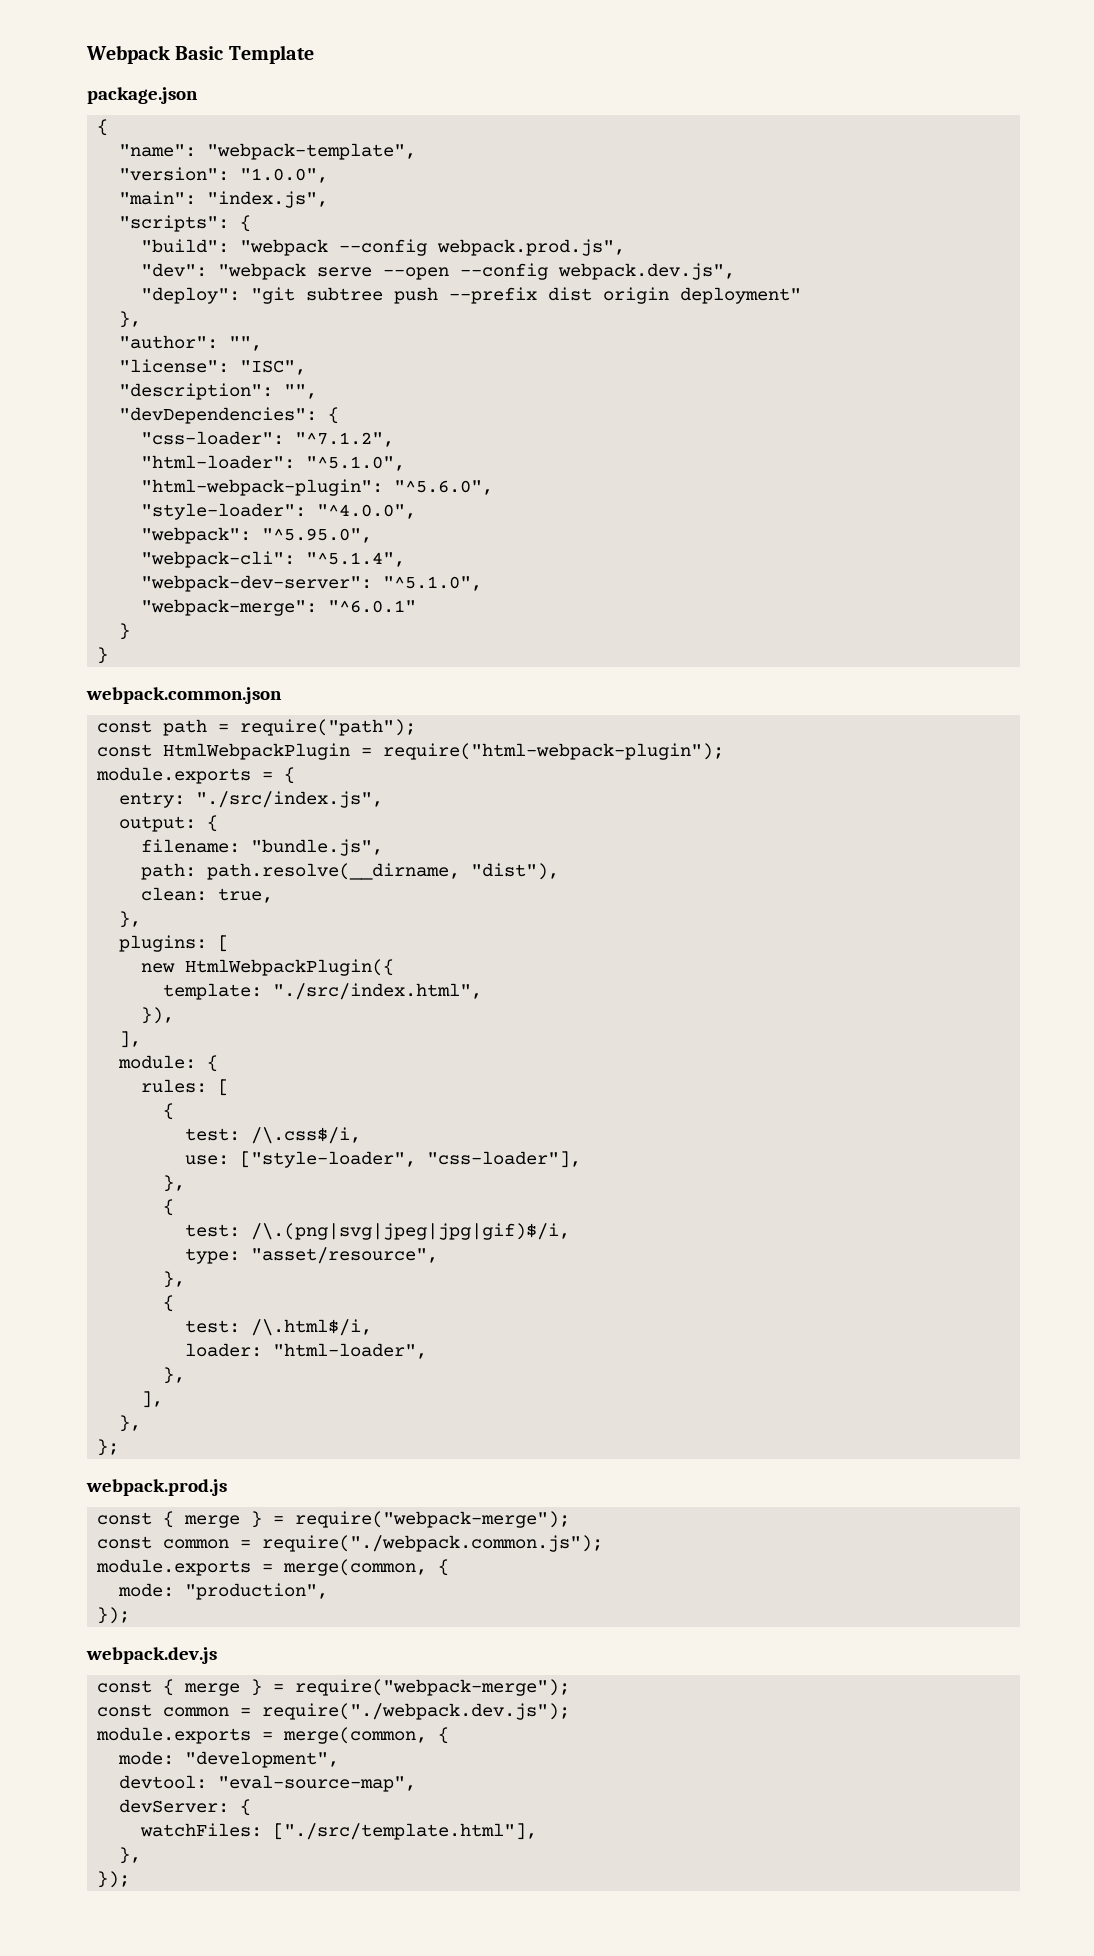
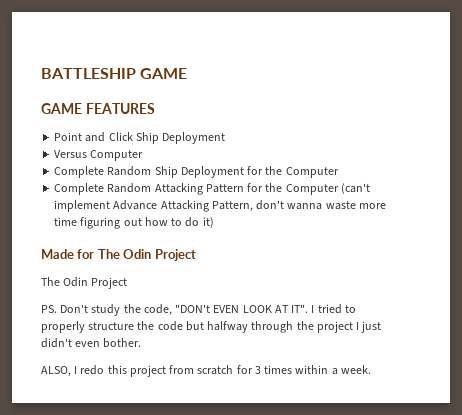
[86,45,314,64] [87,87,198,104] [96,119,108,136] [118,143,416,160] [118,167,328,183] [118,191,328,208] [118,215,251,232] [140,239,625,256] [140,263,735,280] [140,287,801,304] [118,311,141,328] [118,335,262,351] [118,359,306,375] [118,383,317,400] [118,407,339,424] [140,431,394,447] [140,455,405,471] [140,479,493,496] [140,503,416,520] [140,527,372,544] [140,551,405,568] [140,575,482,592] [140,599,416,616] [118,623,130,640] [96,647,108,664] [86,687,282,704] [96,719,416,736] [96,743,724,760] [95,767,295,784] [118,791,383,808] [118,815,218,832] [140,839,383,856] [140,863,559,880] [140,887,273,903] [118,911,141,928] [118,935,229,952] [140,959,394,976] [162,983,482,1000] [140,1007,174,1024] [118,1031,141,1048] [117,1055,218,1072] [140,1079,229,1096] [162,1103,174,1120] [184,1127,361,1144] [184,1151,581,1168] [162,1175,185,1192] [162,1199,174,1216] [184,1223,570,1240] [184,1247,438,1264] [162,1271,185,1288] [162,1295,174,1312] [184,1319,372,1336] [184,1343,427,1359] [162,1367,185,1384] [140,1391,163,1408] [118,1415,141,1432] [96,1439,119,1456] [86,1479,227,1496] [96,1511,570,1528] [96,1535,603,1552] [95,1559,449,1576] [117,1583,328,1600] [96,1607,130,1624] [86,1647,217,1664] [96,1679,570,1696] [96,1703,570,1720] [95,1727,449,1744] [117,1751,339,1768] [118,1775,416,1792] [118,1799,251,1816] [139,1823,537,1840] [118,1847,141,1864] [96,1871,130,1888] Webpack Basic Template // package.json // { // "name": "webpack-template", // "version": "1.0.0", // "main": "index.js", // "scripts": { // "build": "webpack --config webpack.prod.js", // "dev": "webpack serve --open --config webpack.dev.js", // "deploy": "git subtree push --prefix dist origin deployment" // }, // "author": "", // "license": "ISC", // "description": "", // "devDependencies": { // "css-loader": "^7.1.2", // "html-loader": "^5.1.0", // "html-webpack-plugin": "^5.6.0", // "style-loader": "^4.0.0", // "webpack": "^5.95.0", // "webpack-cli": "^5.1.4", // "webpack-dev-server": "^5.1.0", // "webpack-merge": "^6.0.1" // } // } // webpack.common.json // const path = require("path"); // const HtmlWebpackPlugin = require("html-webpack-plugin"); // module.exports = { // entry: "./src/index.js", // output: { // filename: "bundle.js", // path: path.resolve(__dirname, "dist"), // clean: true, // }, // plugins: [ // new HtmlWebpackPlugin({ // template: "./src/index.html", // }), // ], // module: { // rules: [ // { // test: /\.css$/i, // use: ["style-loader", "css-loader"], // }, // { // test: /\.(png|svg|jpeg|jpg|gif)$/i, // type: "asset/resource", // }, // { // test: /\.html$/i, // loader: "html-loader", // }, // ], // }, // }; // webpack.prod.js // const { merge } = require("webpack-merge"); // const common = require("./webpack.common.js"); // module.exports = merge(common, { // mode: "production", // }); // webpack.dev.js // const { merge } = require("webpack-merge"); // const common = require("./webpack.dev.js"); // module.exports = merge(common, { // mode: "development", // devtool: "eval-source-map", // devServer: { // watchFiles: ["./src/template.html"], // }, // }); -> [41,68,188,79] [41,103,155,114] [54,132,226,144] [54,150,144,161] [54,166,339,178] [54,183,370,195] [54,200,386,212] [54,217,214,229] [41,249,196,261] [41,277,128,289] [41,304,356,316] [41,321,382,333] [41,338,142,348] [41,365,371,377] BATTLESHIP GAME // GAME FEATURES // Point and Click Ship Deployment // Versus Computer // Complete Random Ship Deployment for the Computer // Complete Random Attacking Pattern for the Computer (can't implement Advance Attacking Pattern, don't wanna waste more time figuring out how to do it) // Made for The Odin Project // The Odin Project // PS. Don't study the code, "DON't EVEN LOOK AT IT". I tried to properly structure the code but halfway through the project I just didn't even bother. // ALSO, I redo this project from scratch for 3 times within a week.

